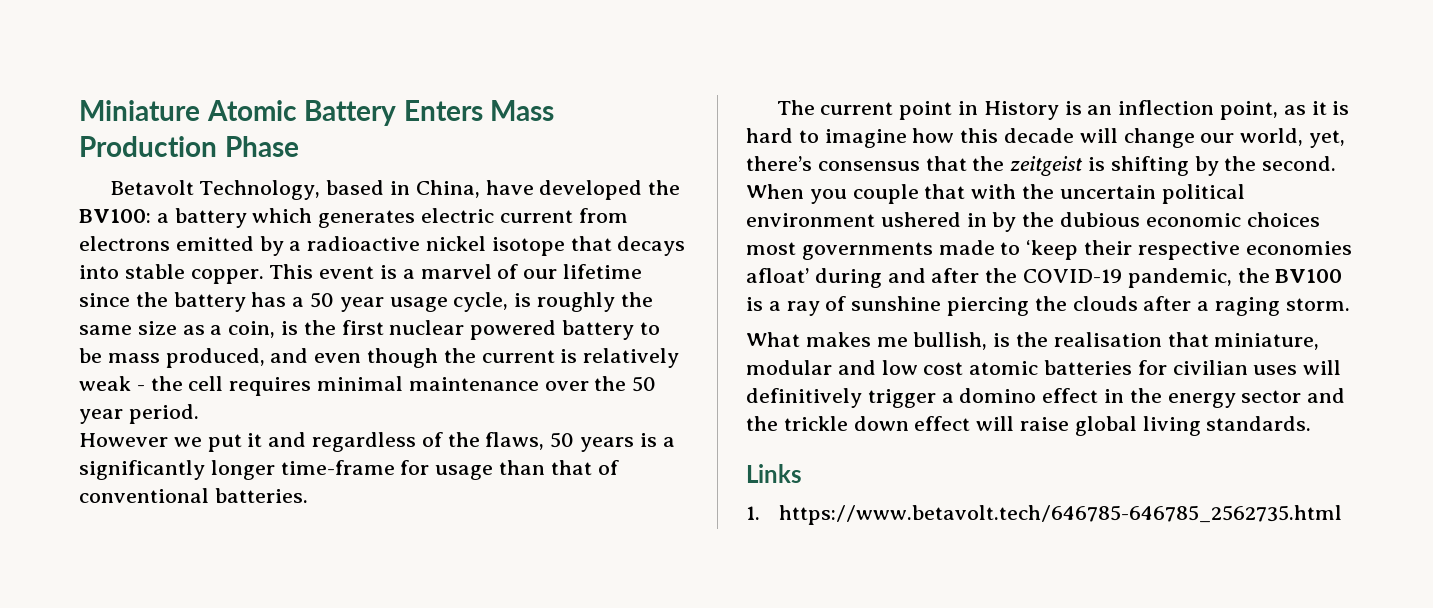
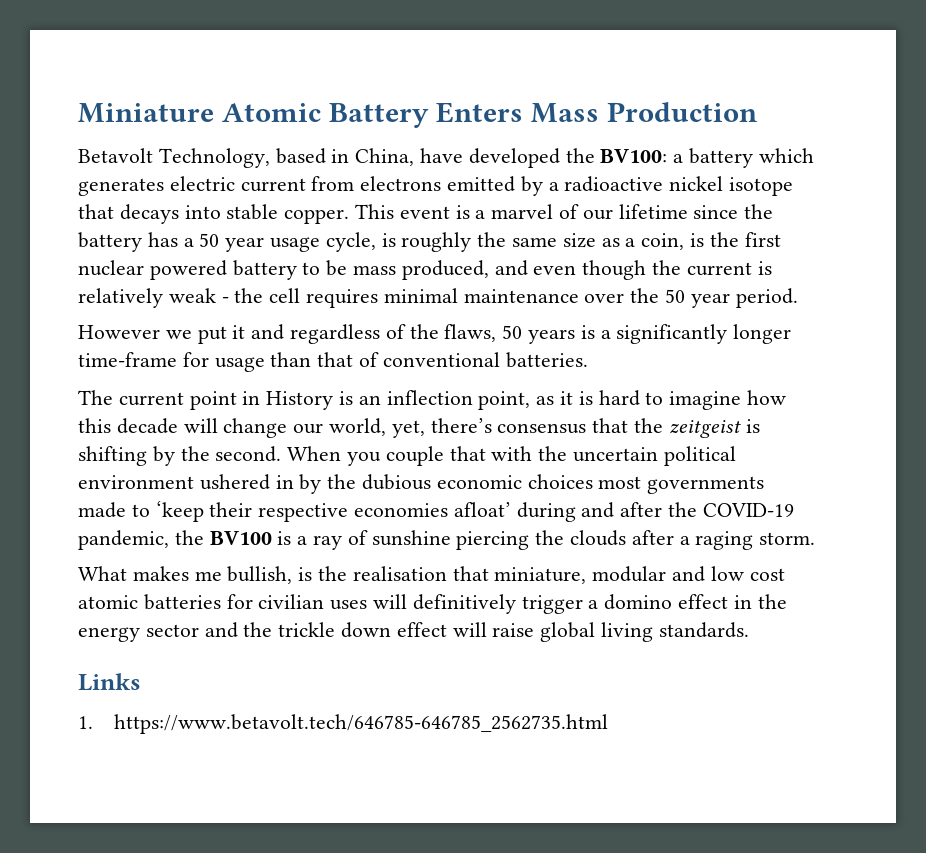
[224,136,299,157] Phase -> (757, 112) none

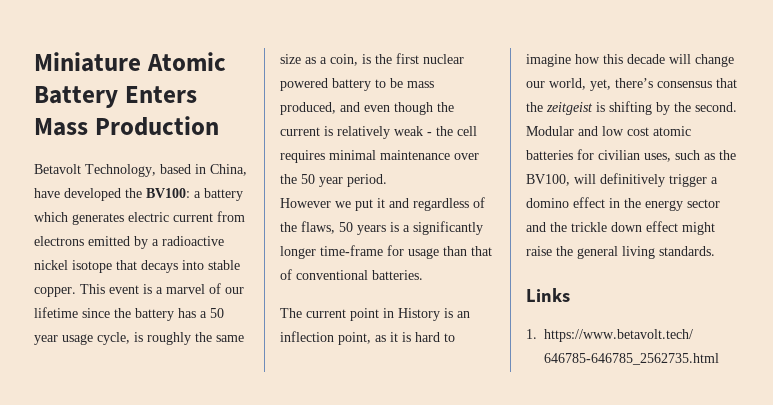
[287,446,736,466] [78,474,765,494] [78,501,794,522] [78,530,816,550] [78,566,667,584] When you couple that with the uncertain political environment ushered in by the dubious economic choices most governments made to ‘keep their respective economies afloat’ during and after the COVID-19 pandemic, the BV100 is a ray of sunshine piercing the clouds after a raging storm. // What makes me bullish, is the realisation that miniature, modular -> [526,126,574,136] Modular
[330,600,368,610] uses -> [644,150,736,162] [526,174,570,186] uses, such as the BV100,
[452,622,596,642] will raise global -> [682,222,715,235] [526,246,618,259] might raise the general

